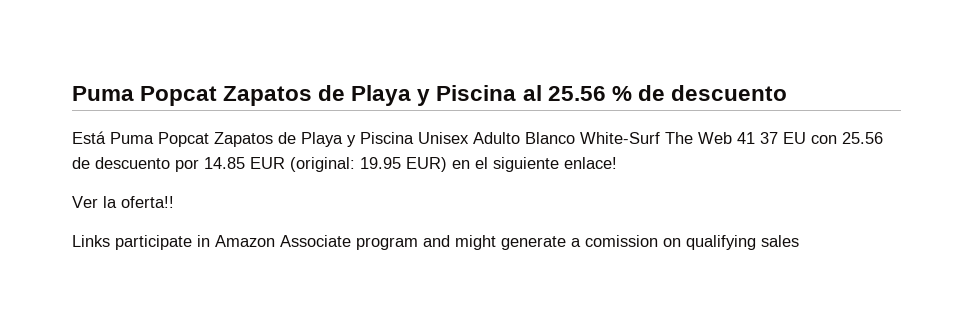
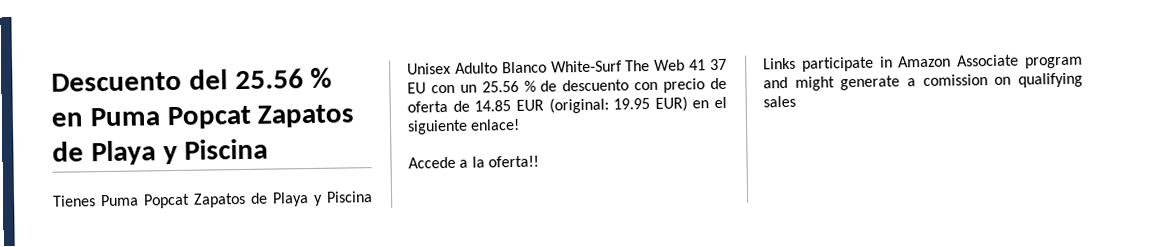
[72,85,787,106] [72,131,106,144] Puma Popcat Zapatos de Playa y Piscina al 25.56 % de descuento // Está -> [51,67,333,92] [51,104,356,130] [52,138,269,166] [53,195,96,207] Descuento del 25.56 % en Puma Popcat Zapatos de Playa y Piscina // Tienes
[842,132,883,144] [72,157,199,172] 25.56 de descuento por -> [459,77,727,93] [407,100,470,113] un 25.56 % de descuento con precio de oferta de
[72,196,98,208] Ver -> [408,156,469,169] Accede a

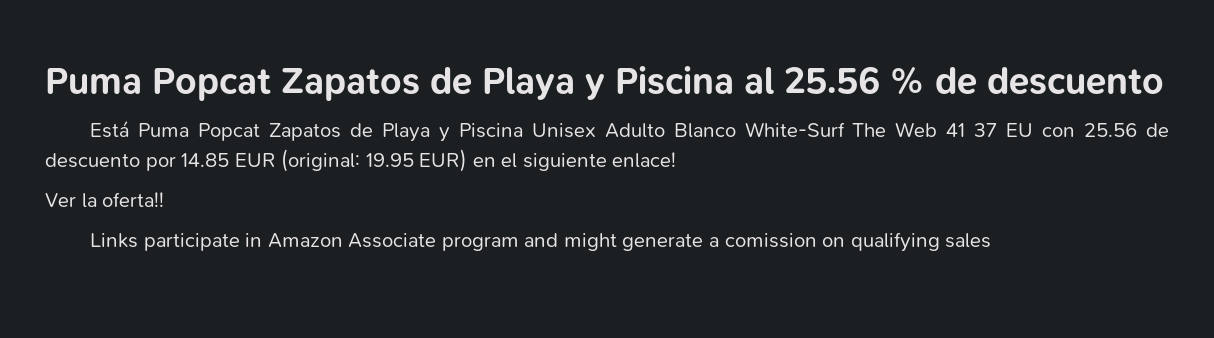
[51,67,333,92] [51,104,356,130] [52,138,269,166] [53,195,96,207] Descuento del 25.56 % en Puma Popcat Zapatos de Playa y Piscina // Tienes -> [45,66,1164,101] [90,120,130,138] Puma Popcat Zapatos de Playa y Piscina al 25.56 % de descuento // Está
[459,77,727,93] [407,100,470,113] un 25.56 % de descuento con precio de oferta de -> [1084,123,1169,137] [45,153,176,171] 25.56 de descuento por
[408,156,469,169] Accede a -> [45,193,76,207] Ver

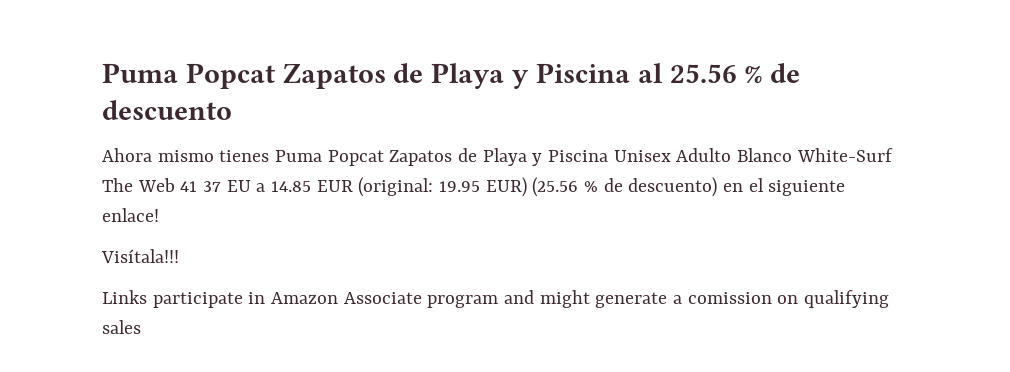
[90,120,130,138] Está -> [102,148,270,162] Ahora mismo tienes
[1042,123,1169,137] [45,153,176,171] con 25.56 de descuento por -> [256,183,266,192] a
(468, 160) none -> [532,177,718,197] (25.56 % de descuento)
[45,192,165,208] Ver la oferta!! -> [101,249,179,263] Visítala!!!

